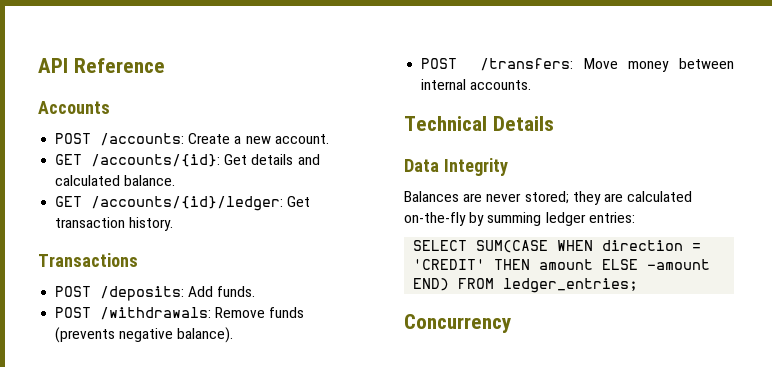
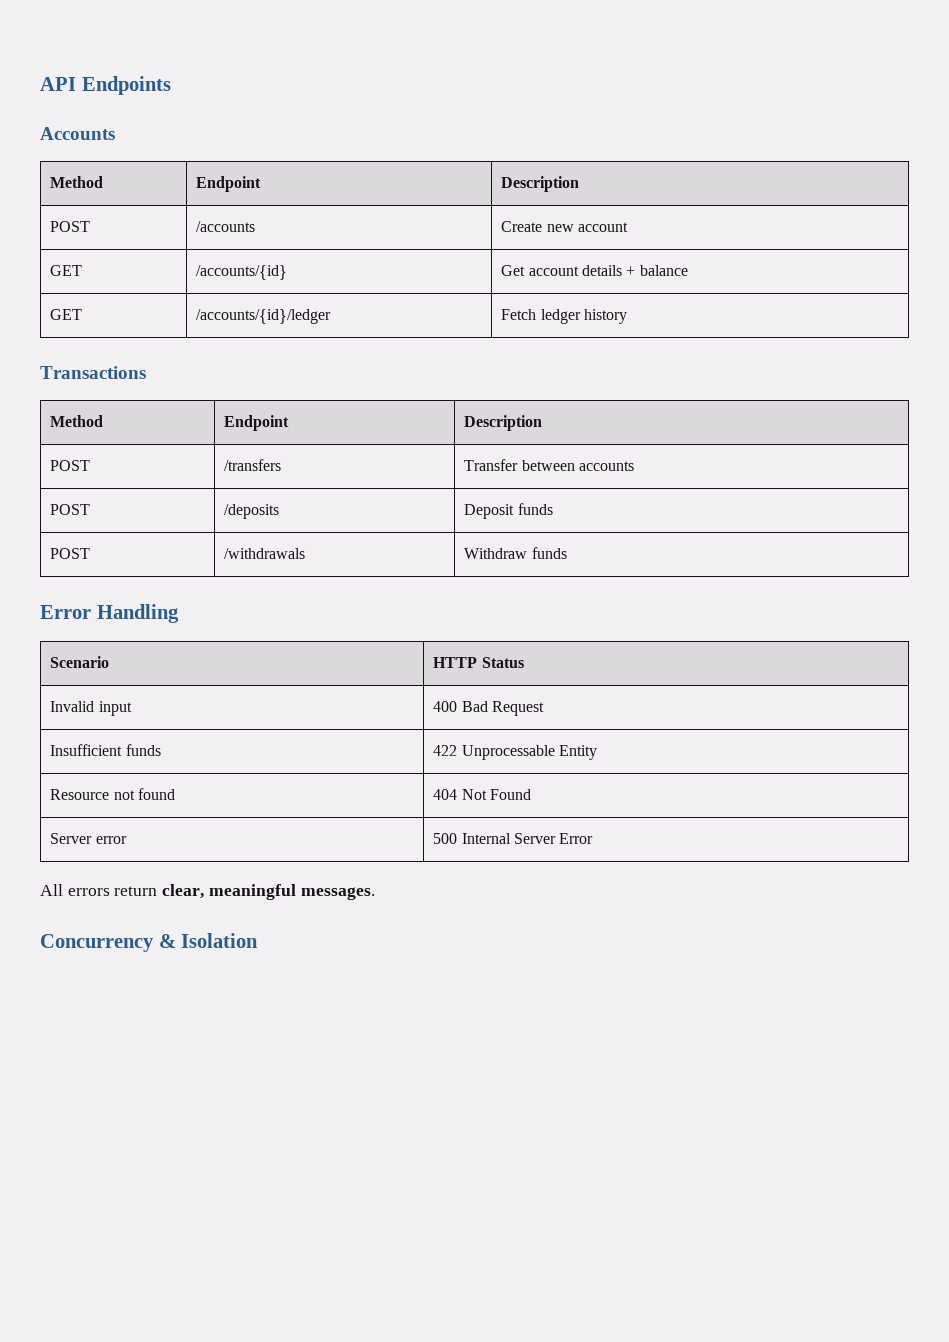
[73,58,165,73] Reference -> [81,76,171,95] Endpoints
[55,133,329,146] [55,154,320,167] [55,175,176,186] [55,196,311,211] [55,217,174,231] [38,253,138,267] [55,286,256,301] [55,307,305,320] [55,327,234,343] [421,58,734,72] [421,79,532,90] [404,116,554,131] [404,158,508,176] [404,191,693,205] [404,212,635,226] [413,240,702,253] [413,259,711,270] [413,278,639,293] // POST /accounts: Create a new account. // GET /accounts/{id}: Get details and calculated balance. // GET /accounts/{id}/ledger: Get transaction history. // Transactions // POST /deposits: Add funds. // POST /withdrawals: Remove funds (prevents negative balance). // POST /transfers: Move money between internal accounts. // Technical Details // Data Integrity // Balances are never stored; they are calculated on-the-fly by summing ledger entries: // SELECT SUM(CASE WHEN direction = 'CREDIT' THEN amount ELSE -amount END) FROM ledger_entries; -> [50,176,104,188] [196,176,262,192] [501,176,580,192] [50,221,91,232] [196,221,256,232] [501,221,629,232] [50,265,83,276] [196,265,288,280] [501,265,688,276] [50,309,83,320] [196,309,332,324] [501,309,628,324] [40,366,146,379] [50,415,104,427] [224,415,290,431] [464,415,543,431] [50,460,91,471] [224,459,282,471] [464,459,635,471] [50,504,91,515] [224,504,280,519] [464,503,553,519] [50,548,91,559] [224,548,306,559] [464,547,567,559] [40,604,179,623] [50,656,110,668] [433,657,524,668] [50,701,132,716] [433,701,545,716] [50,744,161,756] [433,745,598,760] [50,788,176,800] [433,789,532,800] [50,833,127,844] [433,833,594,844] [40,884,375,900] // Method | Endpoint | Description // POST | /accounts | Create new account // GET | /accounts/{id} | Get account details + balance // GET | /accounts/{id}/ledger | Fetch ledger history // Transactions // Method | Endpoint | Description // POST | /transfers | Transfer between accounts // POST | /deposits | Deposit funds // POST | /withdrawals | Withdraw funds // Error Handling // Scenario | HTTP Status // Invalid input | 400 Bad Request // Insufficient funds | 422 Unprocessable Entity // Resource not found | 404 Not Found // Server error | 500 Internal Server Error // All errors return clear, meaningful messages.
(511, 323) none -> [158,933,259,948] & Isolation

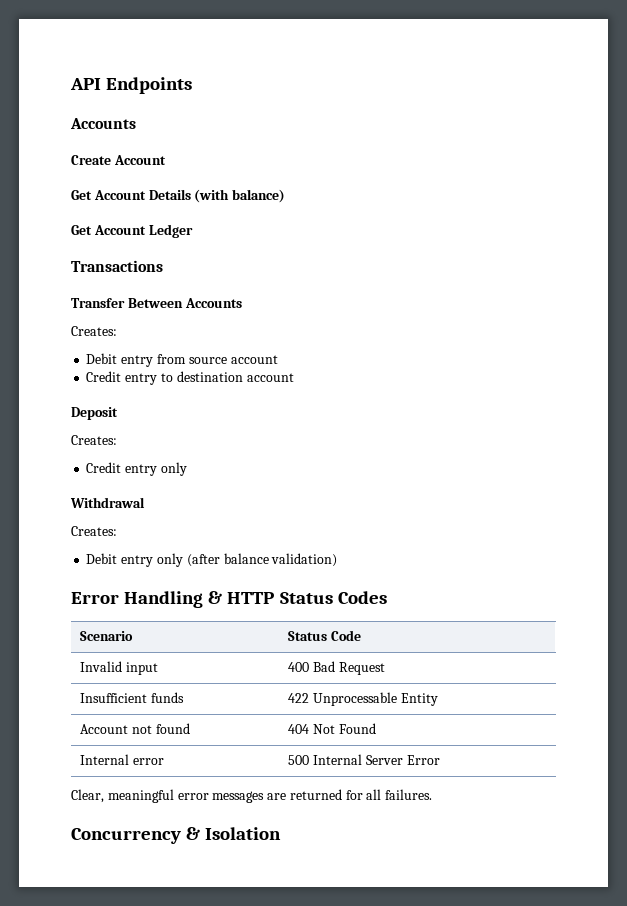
[50,176,104,188] [196,176,262,192] [501,176,580,192] [50,221,91,232] [196,221,256,232] [501,221,629,232] [50,265,83,276] [196,265,288,280] [501,265,688,276] [50,309,83,320] [196,309,332,324] [501,309,628,324] [40,366,146,379] [50,415,104,427] [224,415,290,431] [464,415,543,431] [50,460,91,471] [224,459,282,471] [464,459,635,471] [50,504,91,515] [224,504,280,519] [464,503,553,519] [50,548,91,559] [224,548,306,559] [464,547,567,559] [40,604,179,623] // Method | Endpoint | Description // POST | /accounts | Create new account // GET | /accounts/{id} | Get account details + balance // GET | /accounts/{id}/ledger | Fetch ledger history // Transactions // Method | Endpoint | Description // POST | /transfers | Transfer between accounts // POST | /deposits | Deposit funds // POST | /withdrawals | Withdraw funds // Error Handling -> [71,155,166,165] [71,189,286,203] [71,224,193,238] [71,260,163,272] [71,298,242,308] [71,326,117,336] [86,353,278,367] [86,371,294,385] [71,407,118,420] [71,435,117,445] [86,462,187,476] [70,497,145,508] [71,526,117,536] [86,553,338,567] [71,591,387,608] // Create Account // Get Account Details (with balance) // Get Account Ledger // Transactions // Transfer Between Accounts // Creates: // Debit entry from source account // Credit entry to destination account // Deposit // Creates: // Credit entry only // Withdrawal // Creates: // Debit entry only (after balance validation) // Error Handling & HTTP Status Codes
[433,657,524,668] HTTP Status -> [288,630,362,641] Status Code
[50,789,110,800] Resource -> [80,724,129,734] Account
[50,833,93,844] Server -> [80,754,130,765] Internal
[40,884,375,900] All errors return clear, meaningful messages. -> [71,789,433,803] Clear, meaningful error messages are returned for all failures.

